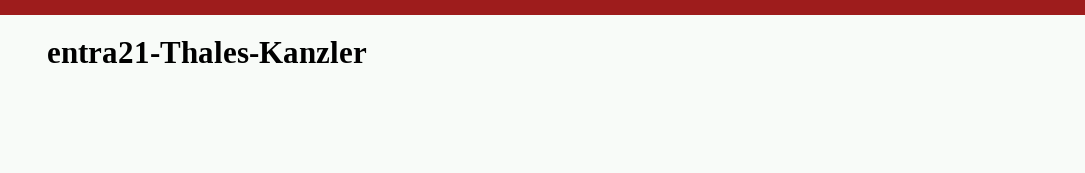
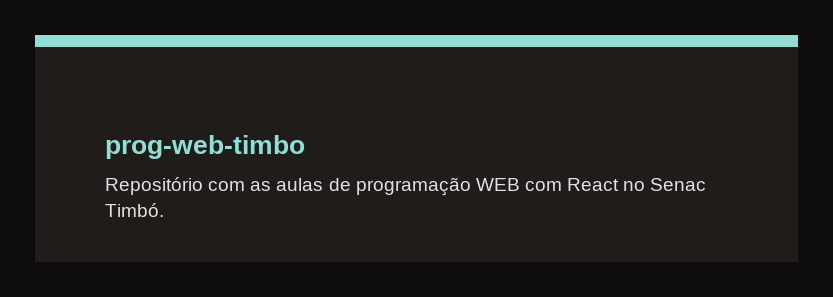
[47,41,367,63] entra21-Thales-Kanzler -> [105,135,305,159] [105,177,707,196] [105,203,164,217] prog-web-timbo // Repositório com as aulas de programação WEB com React no Senac Timbó.

